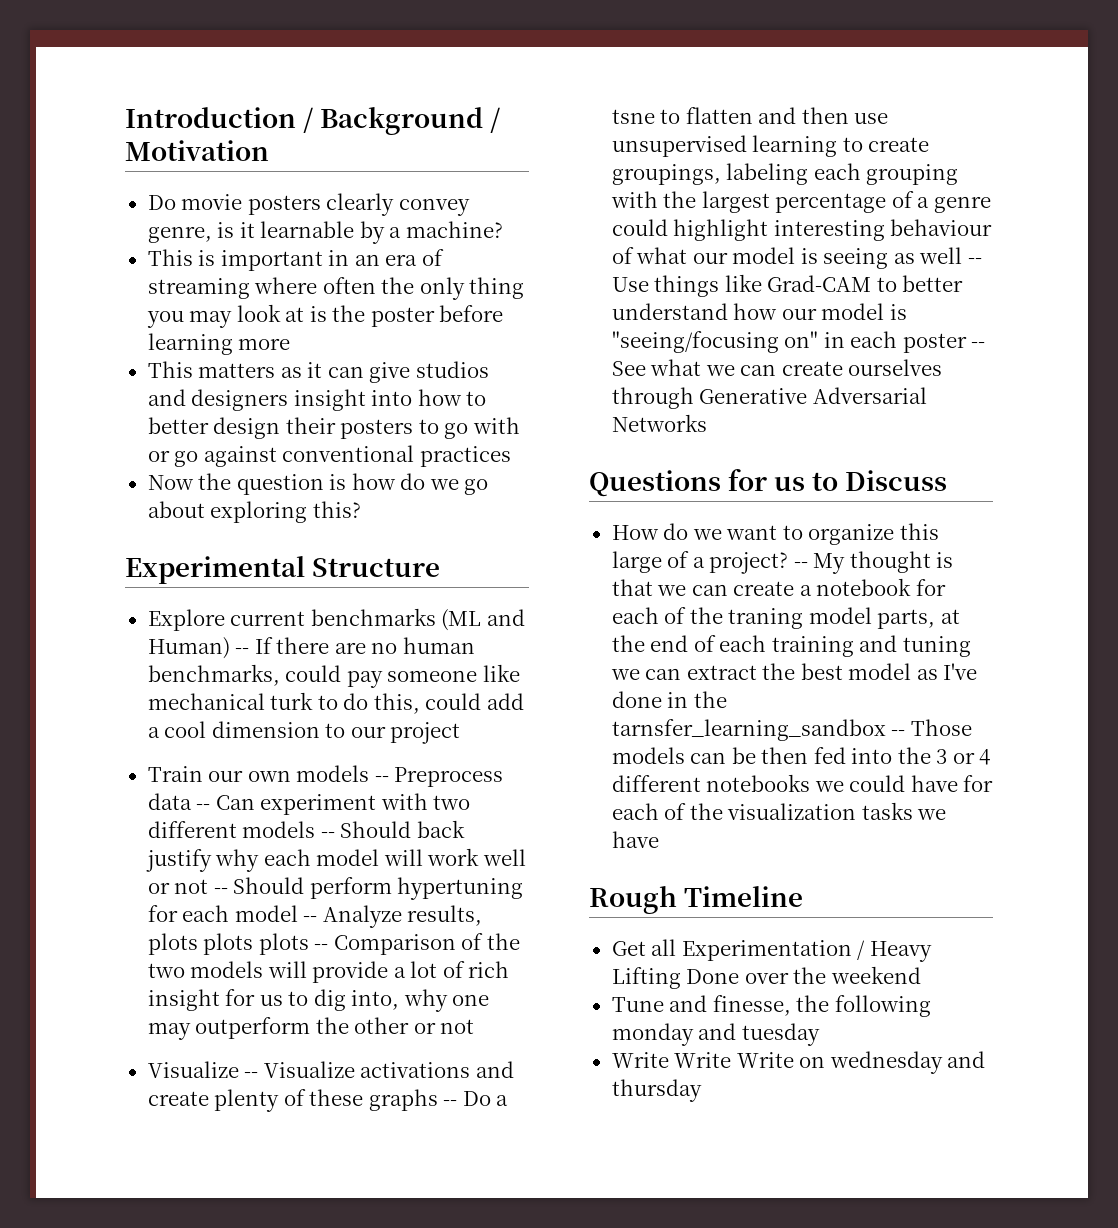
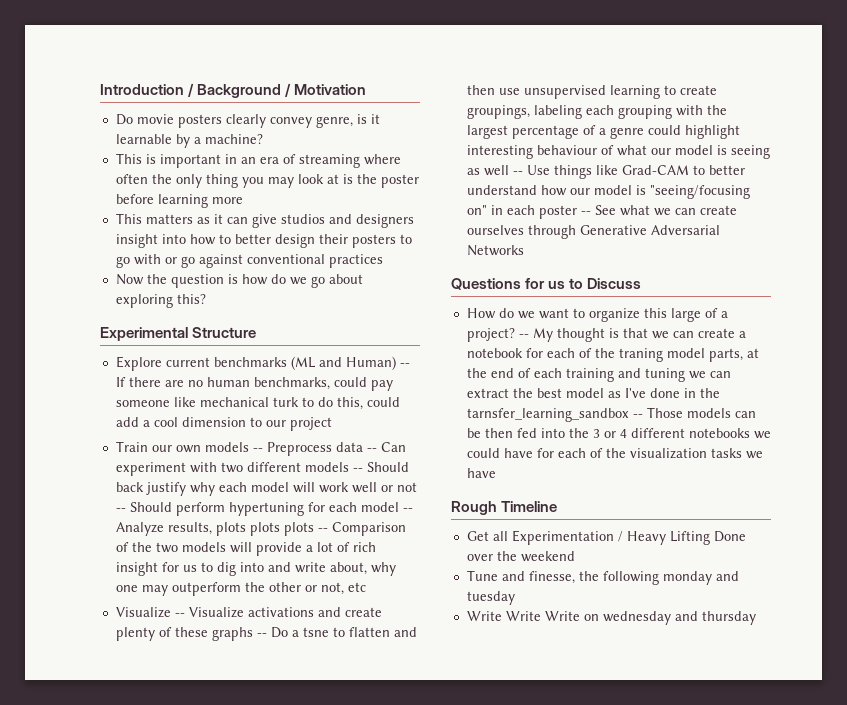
[351,990,400,1010] into, -> [239,562,367,575] into and write about,
[440,1019,475,1034] not -> [320,582,366,595] not, etc

